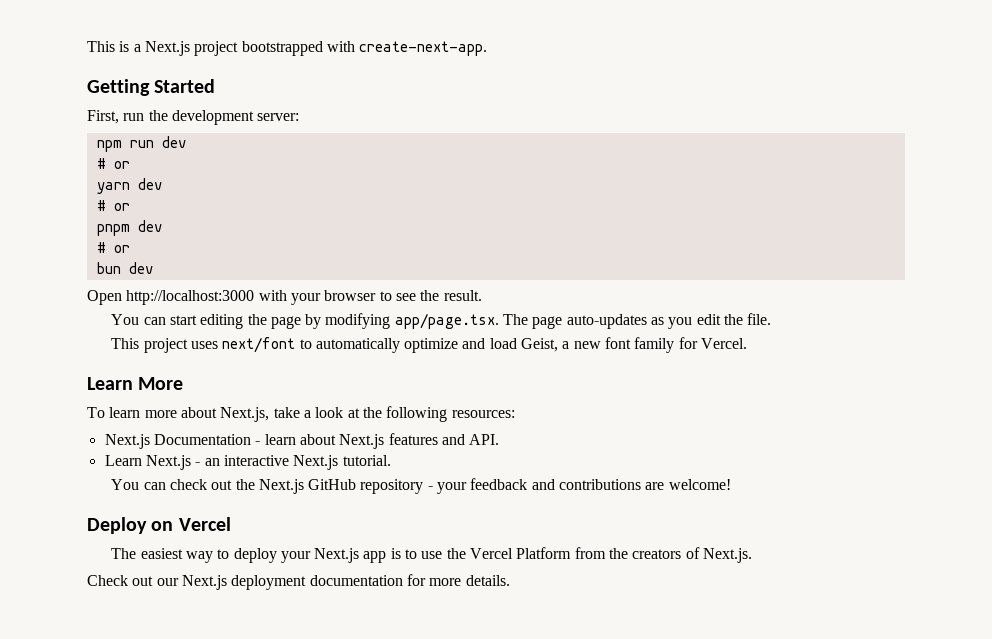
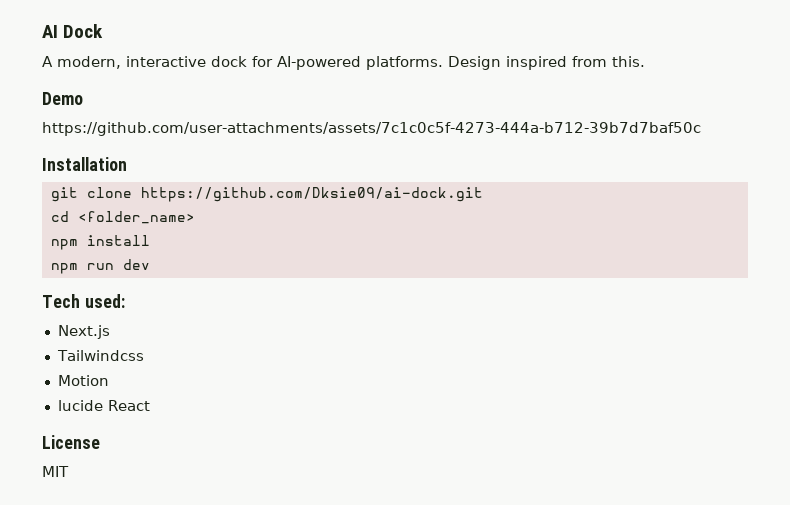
[87,41,488,56] [87,79,216,96] [87,110,300,125] [96,136,186,152] [96,158,130,169] [96,178,162,194] [96,200,130,211] [96,220,162,236] [96,242,130,253] [96,262,153,274] [87,290,482,305] [111,313,772,329] [111,337,748,353] [87,377,184,390] [87,406,515,422] [104,433,500,449] [104,455,391,470] [111,478,731,494] [87,517,231,534] [111,547,752,563] [87,574,510,590] This is a Next.js project bootstrapped with create-next-app. // Getting Started // First, run the development server: // npm run dev // # or // yarn dev // # or // pnpm dev // # or // bun dev // Open http://localhost:3000 with your browser to see the result. // You can start editing the page by modifying app/page.tsx. The page auto-updates as you edit the file. // This project uses next/font to automatically optimize and load Geist, a new font family for Vercel. // Learn More // To learn more about Next.js, take a look at the following resources: // Next.js Documentation - learn about Next.js features and API. // Learn Next.js - an interactive Next.js tutorial. // You can check out the Next.js GitHub repository - your feedback and contributions are welcome! // Deploy on Vercel // The easiest way to deploy your Next.js app is to use the Vercel Platform from the creators of Next.js. // Check out our Next.js deployment documentation for more details. -> [42,24,104,38] [42,56,645,70] [42,92,83,105] [42,122,701,136] [42,157,127,171] [50,187,483,202] [50,211,195,224] [50,235,150,250] [50,259,150,274] [42,294,125,308] [57,325,110,339] [56,350,144,361] [57,375,109,386] [57,400,150,411] [42,435,100,449] [42,466,69,477] AI Dock // A modern, interactive dock for AI-powered platforms. Design inspired from this. // Demo // https://github.com/user-attachments/assets/7c1c0c5f-4273-444a-b712-39b7d7baf50c // Installation // git clone https://github.com/Dksie09/ai-dock.git // cd <folder_name> // npm install // npm run dev // Tech used: // Next.js // Tailwindcss // Motion // lucide React // License // MIT

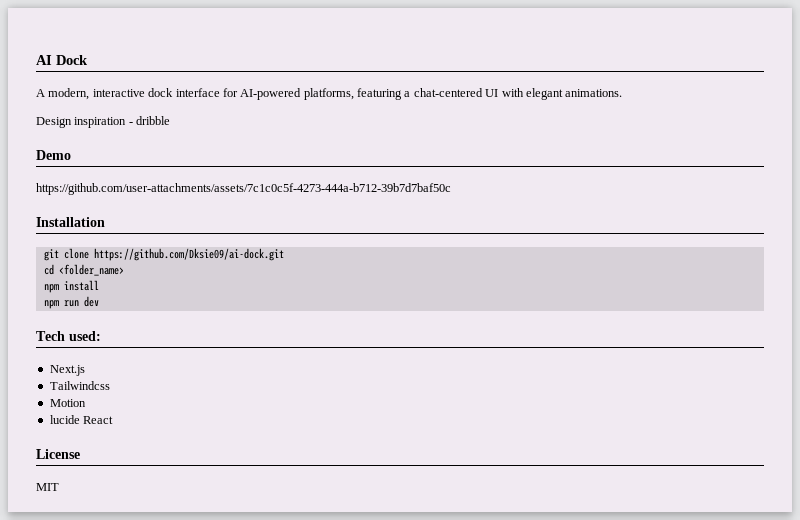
(247, 61) none -> [175,88,220,97] interface
[366,56,645,70] platforms. Design inspired from this. -> [303,88,623,100] [36,116,171,128] platforms, featuring a chat-centered UI with elegant animations. // Design inspiration - dribble

